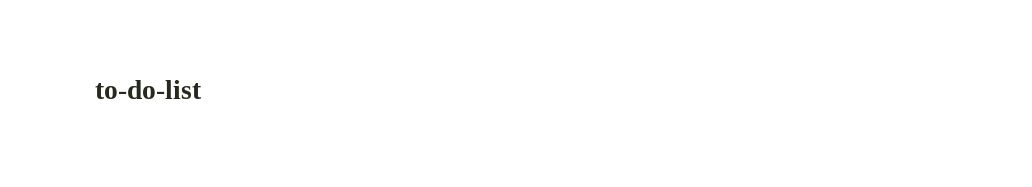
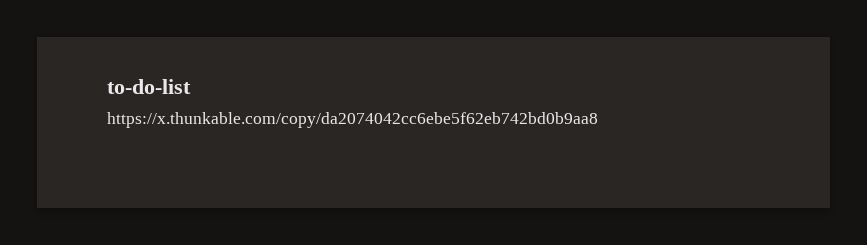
(202, 89) none -> [107,112,598,128] // https://x.thunkable.com/copy/da2074042cc6ebe5f62eb742bd0b9aa8

